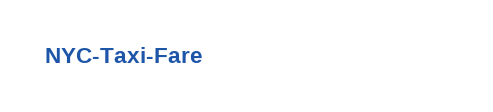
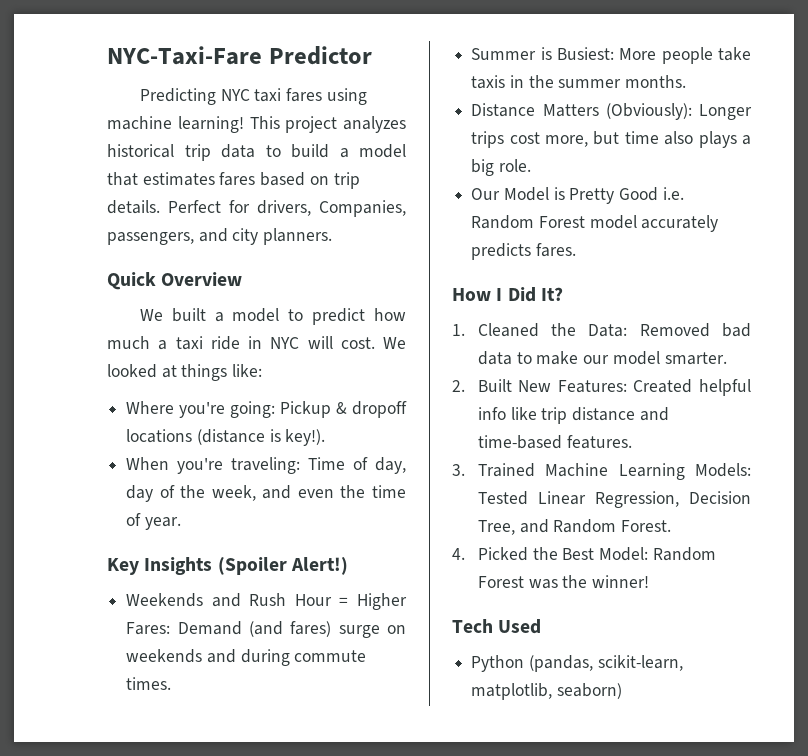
(203, 55) none -> [268,46,372,65] [139,88,367,105] [107,116,406,133] [107,144,406,161] [107,172,360,189] [107,200,406,217] [107,228,333,245] [107,272,243,290] [139,308,406,325] [107,336,406,350] [107,364,263,381] [126,401,407,418] [126,429,326,446] [126,457,406,474] [126,485,406,502] [126,513,181,530] [107,557,348,575] [126,593,408,610] [126,621,406,638] [126,649,367,666] [126,677,172,690] [471,47,751,64] [471,75,687,89] [471,103,752,120] [471,131,751,148] [471,159,531,176] [471,187,684,204] [471,215,719,232] [471,243,576,260] [452,287,563,302] [452,323,751,337] [477,351,727,365] [452,379,751,396] [477,407,669,424] [477,435,632,449] [452,463,751,480] [477,491,751,508] [477,519,672,535] [452,547,716,561] [477,575,650,589] [452,619,542,634] [471,655,683,672] [471,683,622,700] Predictor // Predicting NYC taxi fares using machine learning! This project analyzes historical trip data to build a model that estimates fares based on trip details. Perfect for drivers, Companies, passengers, and city planners. // Quick Overview // We built a model to predict how much a taxi ride in NYC will cost. We looked at things like: // Where you're going: Pickup & dropoff locations (distance is key!). // When you're traveling: Time of day, day of the week, and even the time of year. // Key Insights (Spoiler Alert!) // Weekends and Rush Hour = Higher Fares: Demand (and fares) surge on weekends and during commute times. // Summer is Busiest: More people take taxis in the summer months. // Distance Matters (Obviously): Longer trips cost more, but time also plays a big role. // Our Model is Pretty Good i.e. Random Forest model accurately predicts fares. // How I Did It? // 1. Cleaned the Data: Removed bad data to make our model smarter. // 2. Built New Features: Created helpful info like trip distance and time-based features. // 3. Trained Machine Learning Models: Tested Linear Regression, Decision Tree, and Random Forest. // 4. Picked the Best Model: Random Forest was the winner! // Tech Used // Python (pandas, scikit-learn, matplotlib, seaborn)

